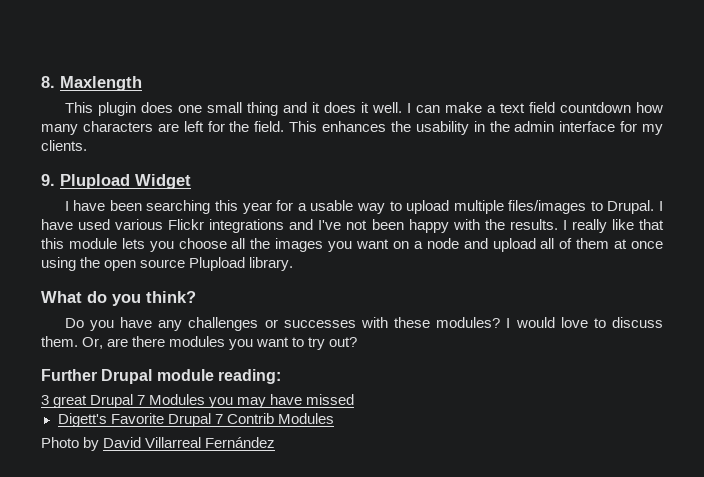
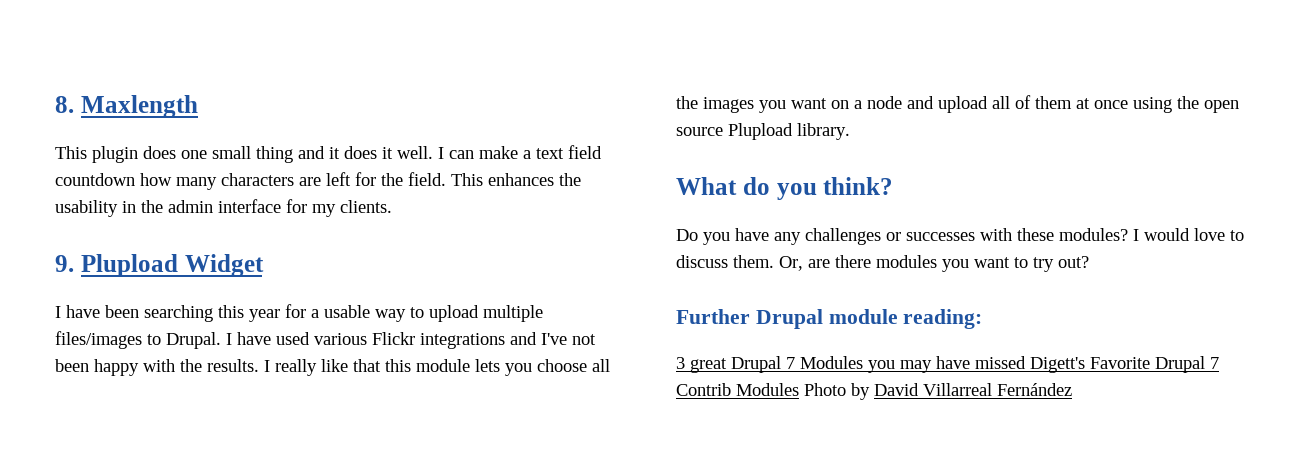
(355, 399) // -> (1026, 362) none
(334, 418) // -> (799, 389) none

